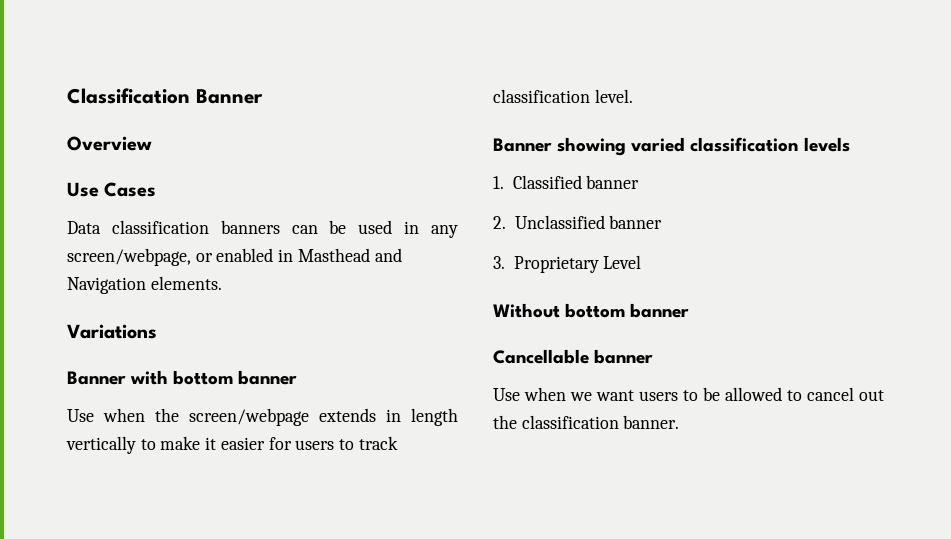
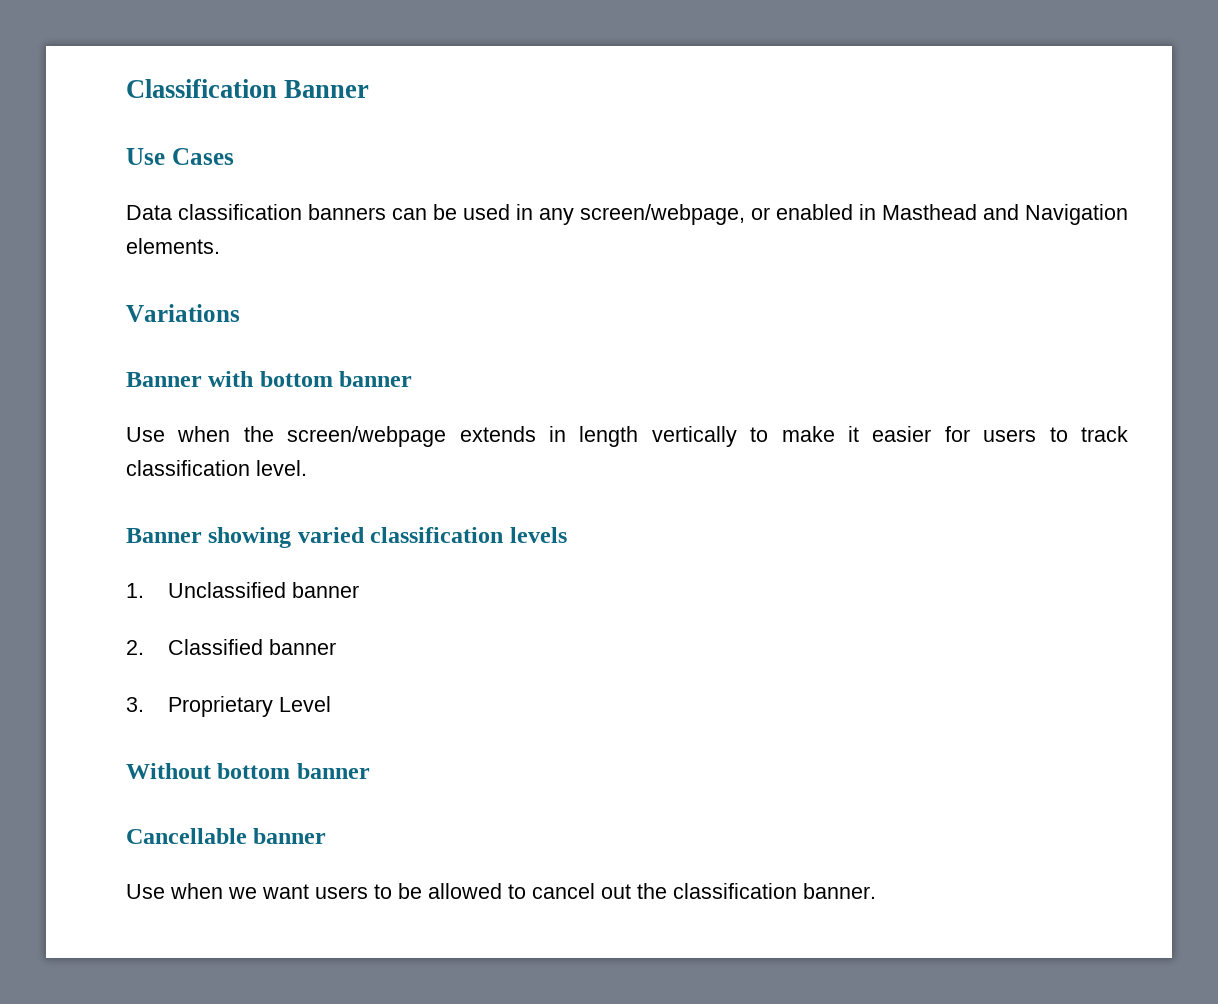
[67,136,152,151] // Overview -> (370, 89) none
[512,175,582,189] Classified -> [168,582,287,598] Unclassified
[514,215,605,229] Unclassified -> [168,639,264,655] Classified

